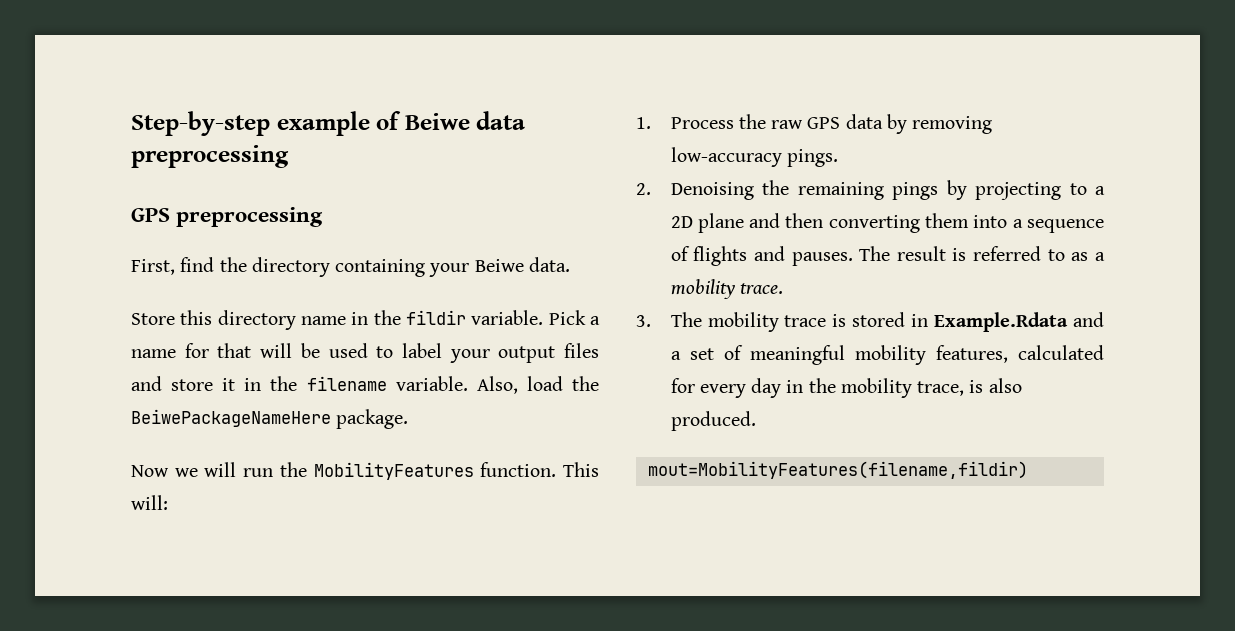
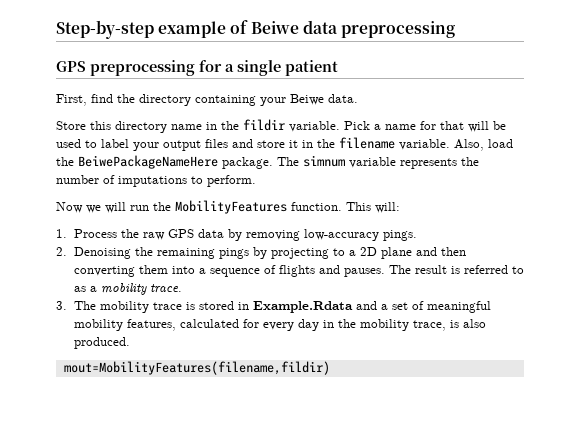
(324, 217) none -> [199,60,338,76] for a single patient
(409, 419) none -> [277,155,479,169] [56,175,256,187] The simnum variable represents the number of imputations to perform.

